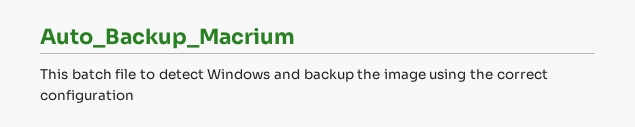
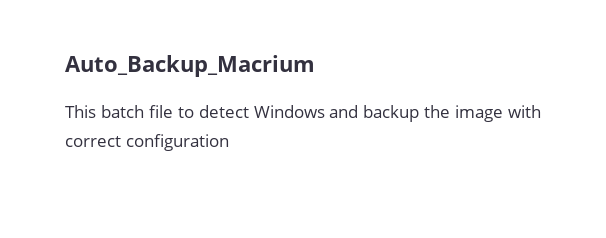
[429,69,494,82] using the -> [507,105,541,118] with

